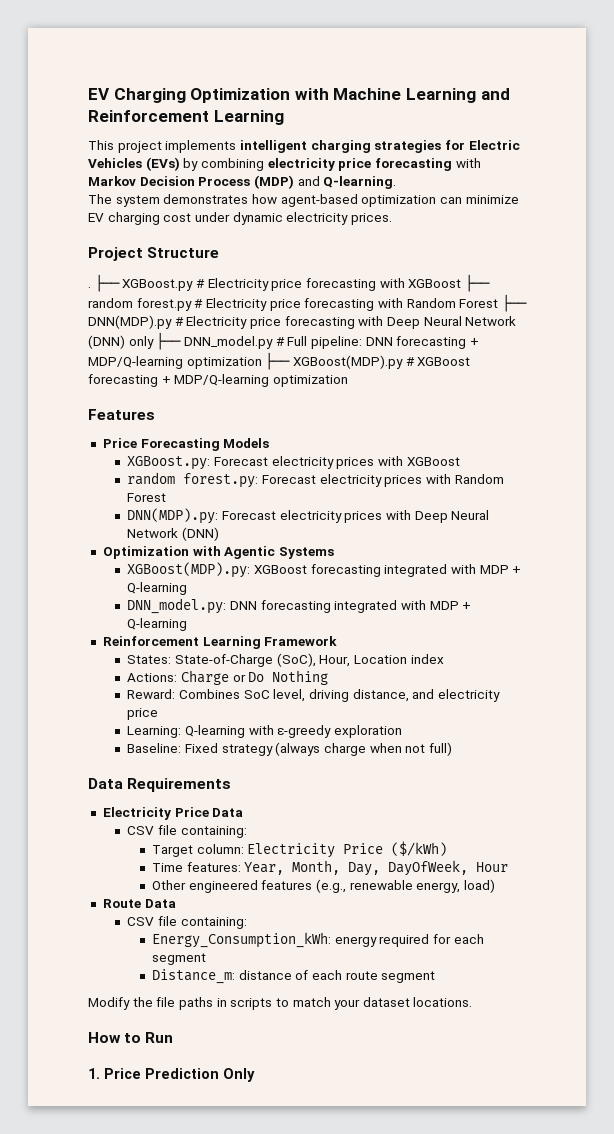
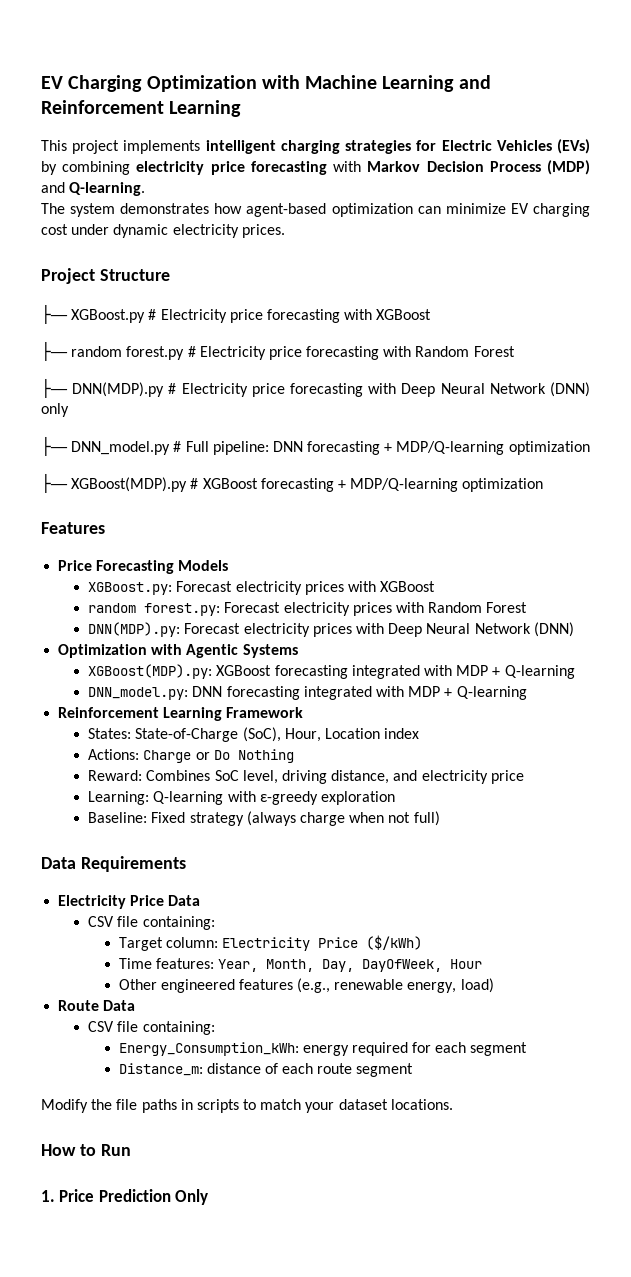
[88,287,91,288] . -> (170, 275) none
(462, 283) none -> (432, 314) //
(499, 303) none -> (515, 351) //
(154, 342) none -> (69, 410) //
(262, 363) none -> (590, 448) //

